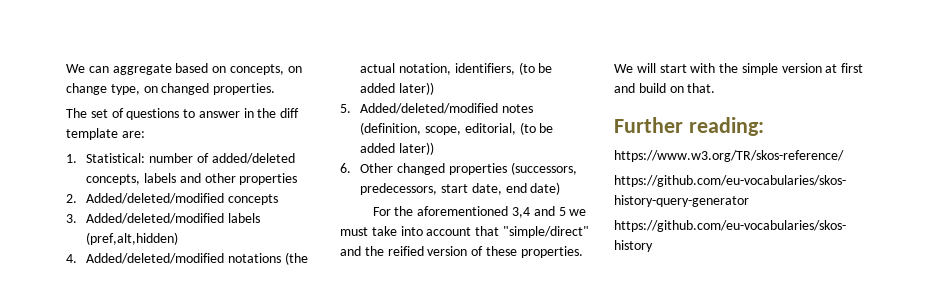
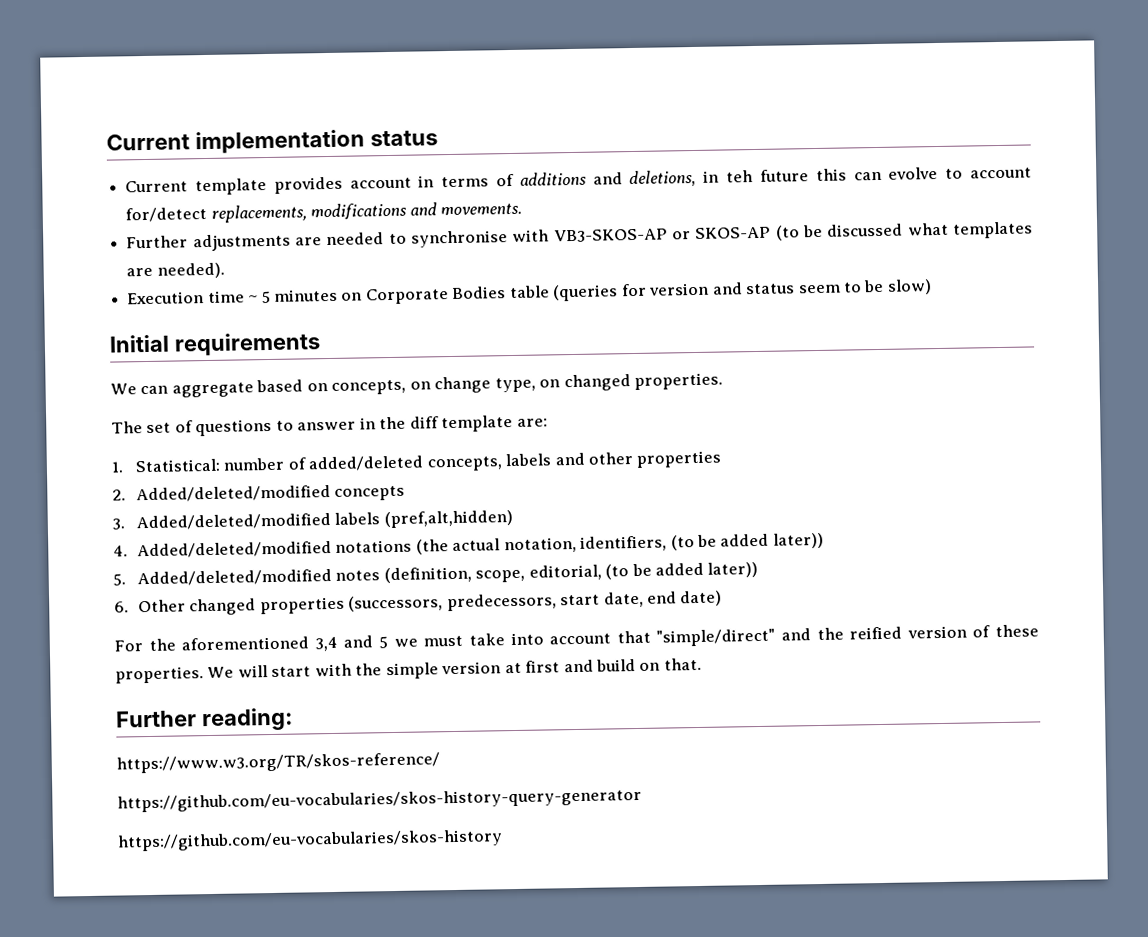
(66, 68) none -> [106,129,438,155] [125,166,1033,196] [125,202,522,223] [126,221,1033,252] [126,262,225,279] [127,279,932,305] [109,332,321,357] Current implementation status // Current template provides account in terms of additions and deletions, in teh future this can evolve to account for/detect replacements, modifications and movements. // Further adjustments are needed to synchronise with VB3-SKOS-AP or SKOS-AP (to be discussed what templates are needed). // Execution time ~ 5 minutes on Corporate Bodies table (queries for version and status seem to be slow) // Initial requirements //

